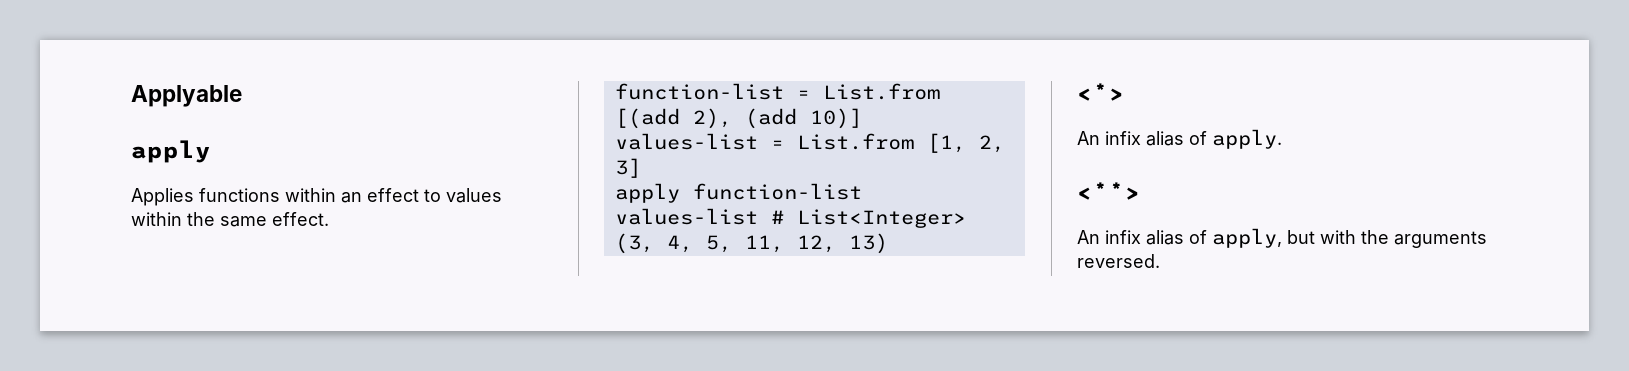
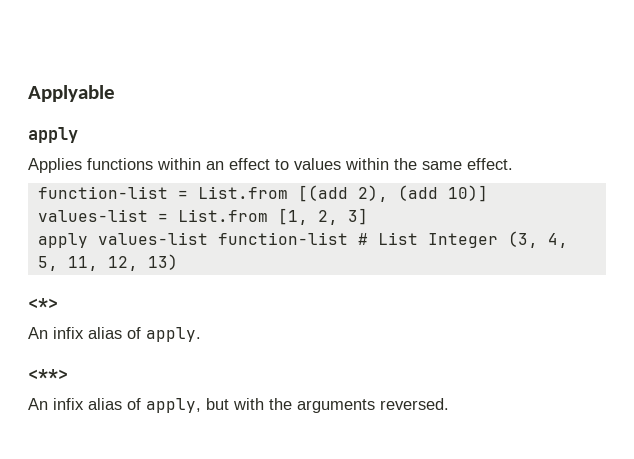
[692,183,862,200] [614,208,966,228] function-list values-list # List<Integer> -> [97,232,498,248] values-list function-list # List Integer

